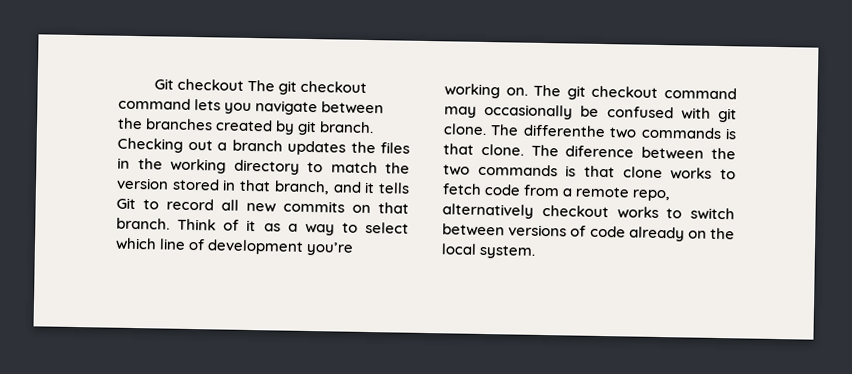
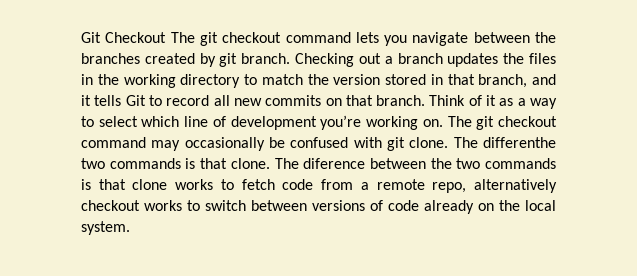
[153,78,244,91] Git checkout -> [81,32,167,43] Git Checkout

